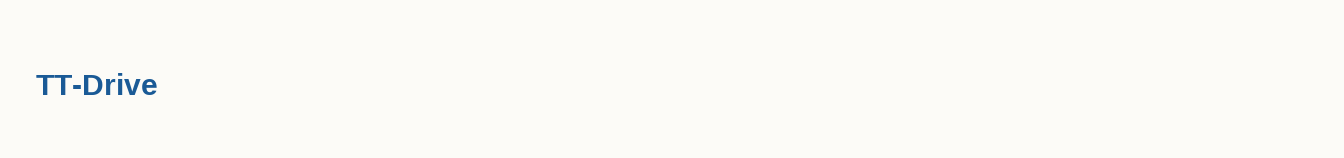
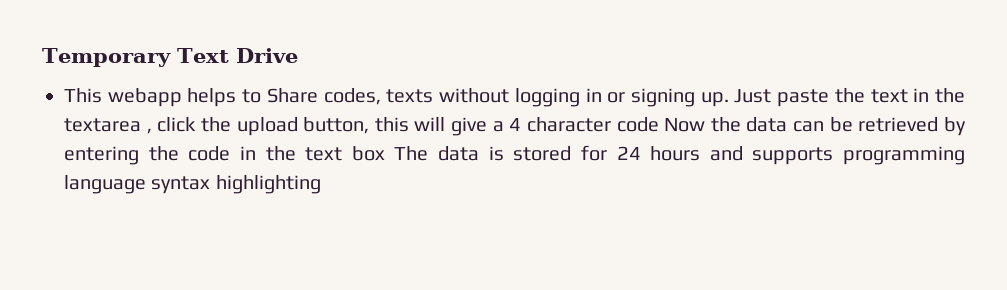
[36,73,158,95] TT-Drive -> [42,48,298,67] [64,88,965,107] [64,117,967,136] [64,145,965,165] [64,175,321,194] Temporary Text Drive // This webapp helps to Share codes, texts without logging in or signing up. Just paste the text in the textarea , click the upload button, this will give a 4 character code Now the data can be retrieved by entering the code in the text box The data is stored for 24 hours and supports programming language syntax highlighting

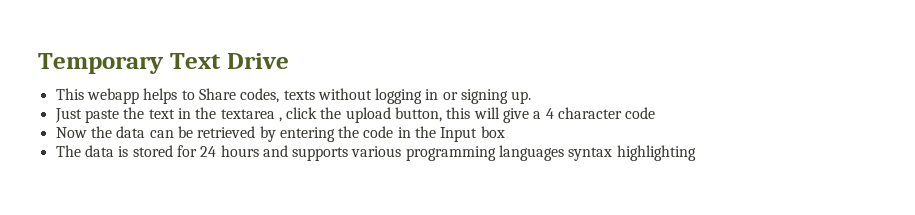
(729, 99) none -> (532, 97) //
(659, 124) none -> (656, 113) //
[305,147,343,161] text -> [440,127,478,142] Input
(385, 153) none -> (505, 132) //
[843,146,965,165] [64,175,146,194] programming language -> [351,145,565,161] various programming languages

